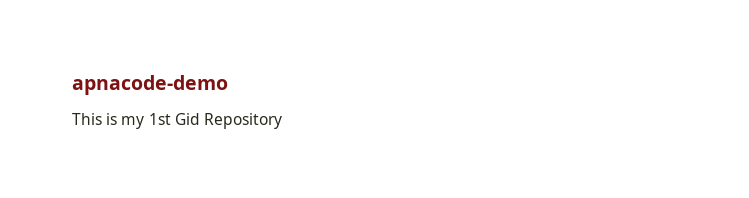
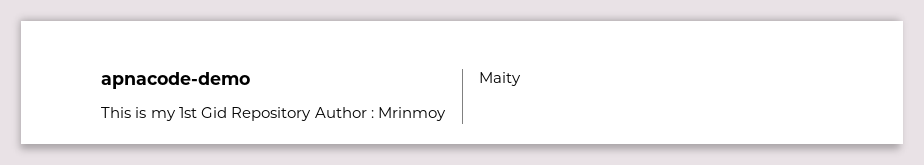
(282, 121) none -> [314,107,446,121] [479,72,521,86] Author : Mrinmoy Maity

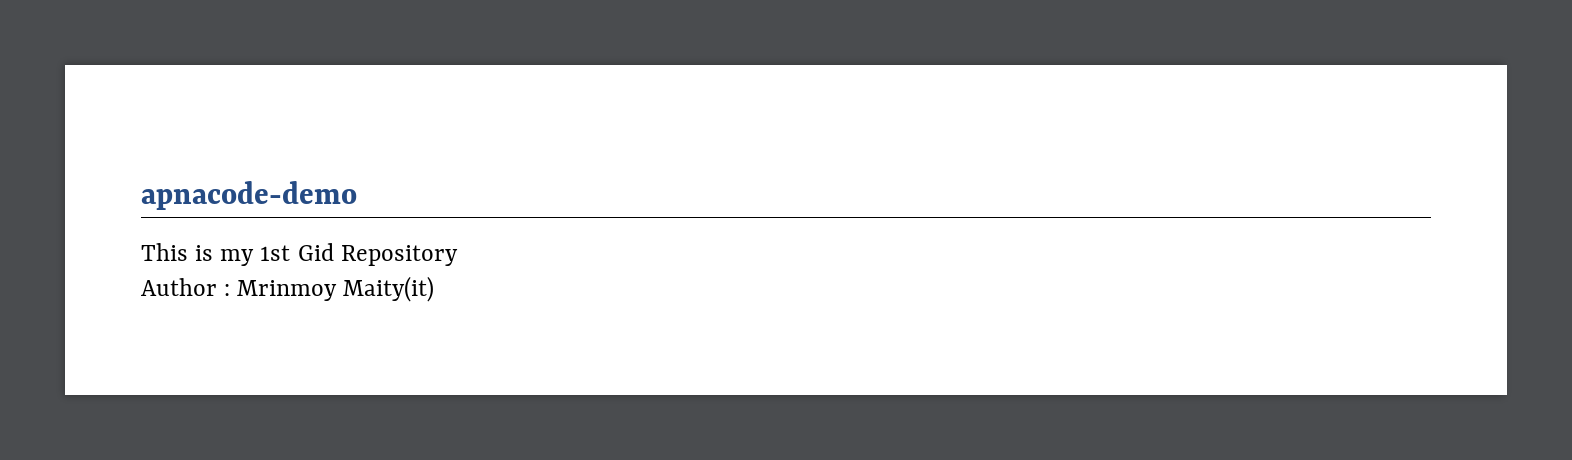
(312, 114) none -> (458, 255) //
[479,72,521,86] Maity -> [343,276,435,302] Maity(it)

